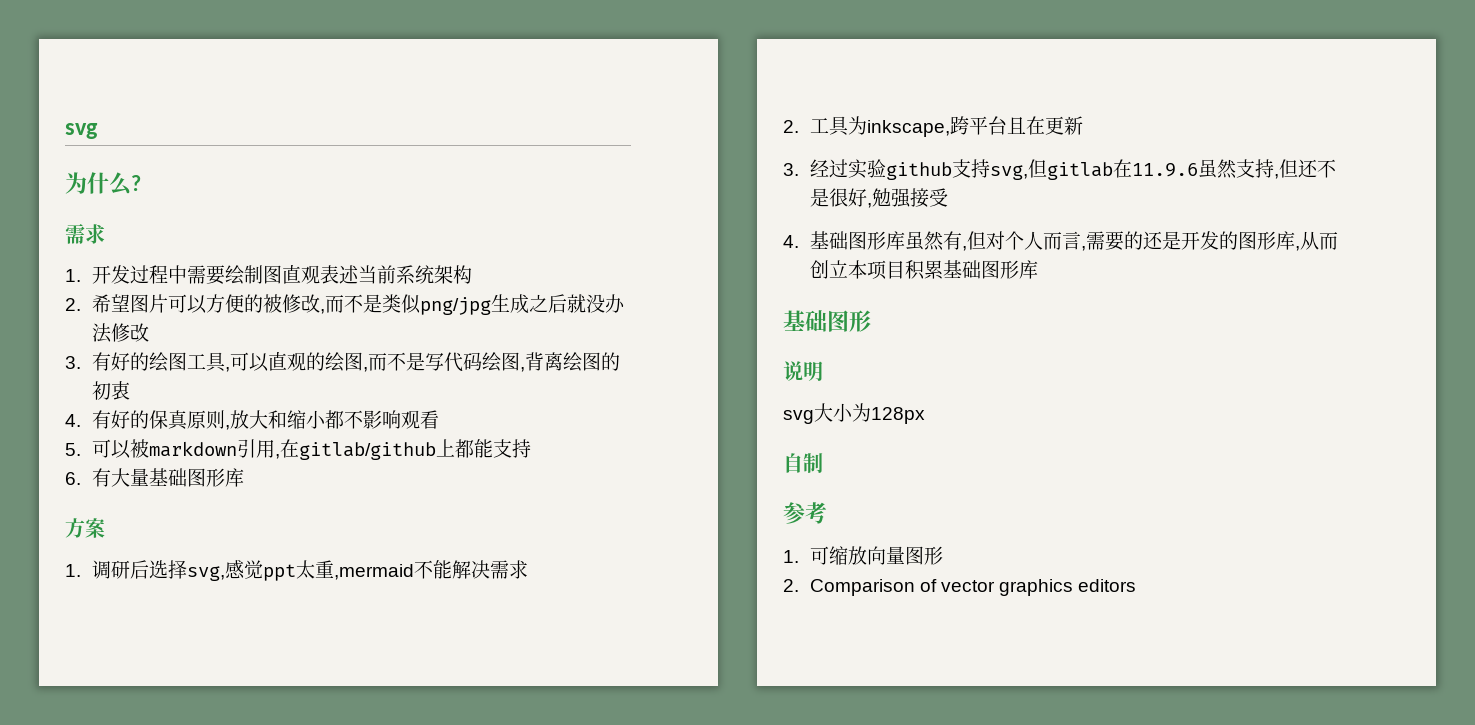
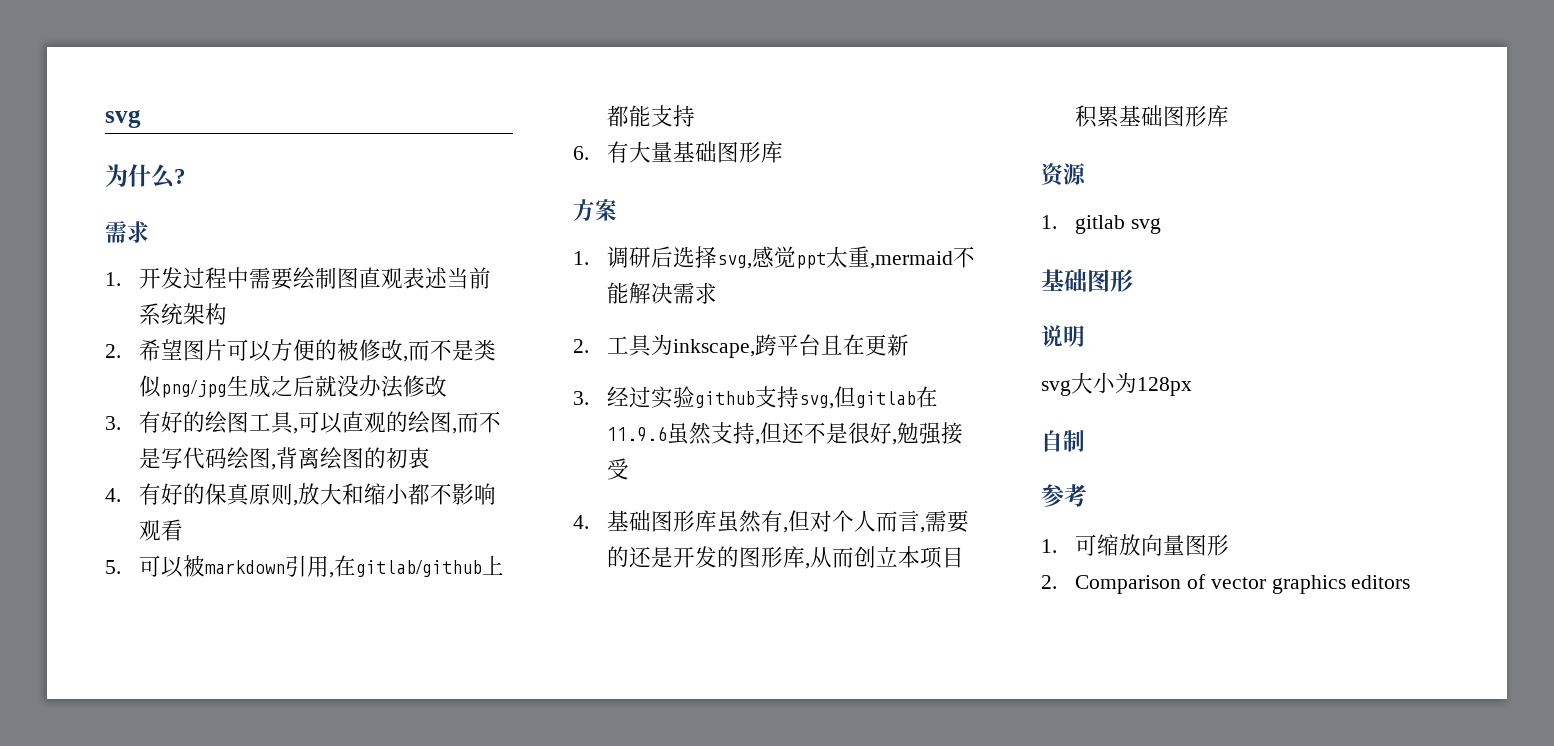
(1038, 269) none -> [1041,163,1086,187] [1041,215,1161,234] // 资源 // 1. gitlab svg

